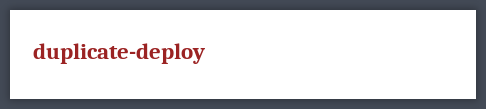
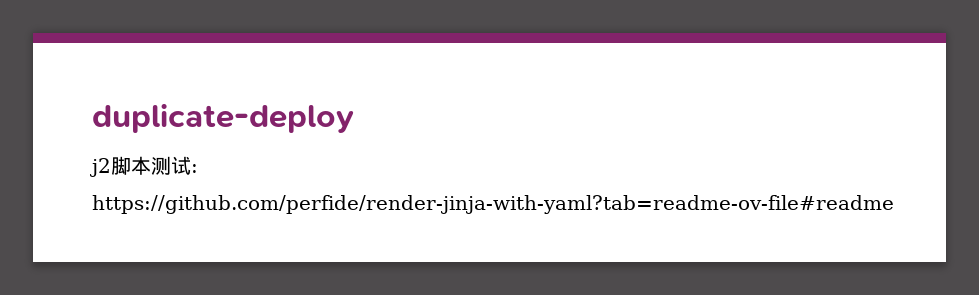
(205, 53) none -> [90,156,198,177] [92,195,894,214] // j2脚本测试: https://github.com/perfide/render-jinja-with-yaml?tab=readme-ov-file#readme

